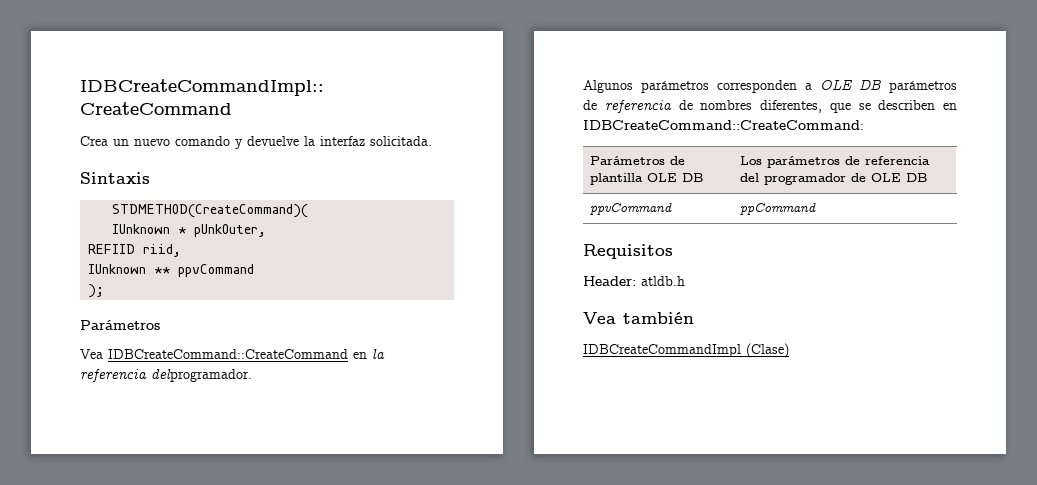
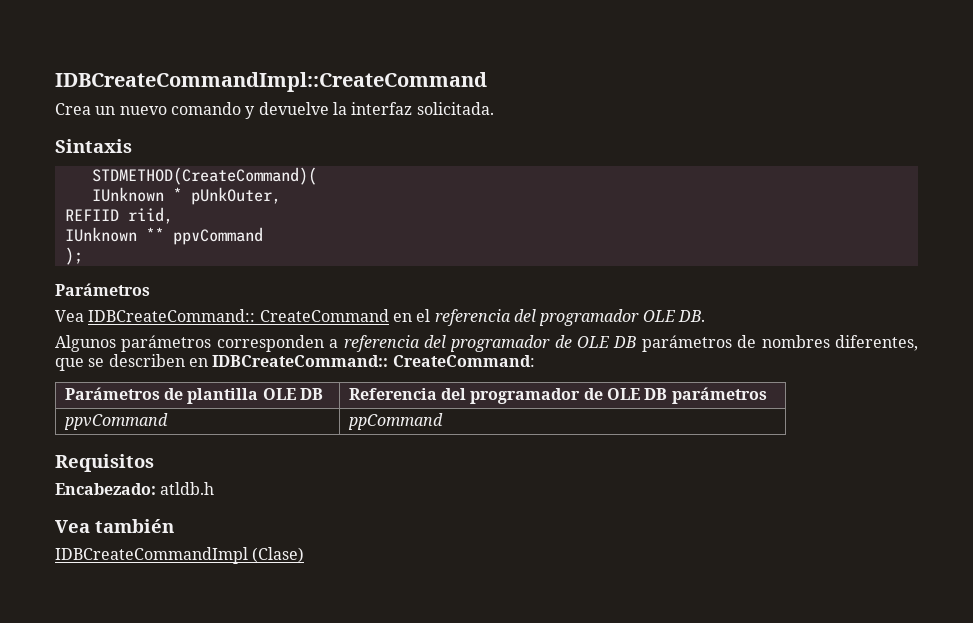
[108,349,385,359] [80,369,252,382] IDBCreateCommand::CreateCommand en la referencia delprogramador. -> [88,309,705,326] IDBCreateCommand:: CreateCommand en el referencia del programador OLE DB.
(812, 86) none -> [343,335,572,352] referencia del programador de
[604,100,693,113] referencia de -> (757, 341) none
[583,120,864,130] IDBCreateCommand::CreateCommand: -> [212,355,535,367] IDBCreateCommand:: CreateCommand:
[739,156,930,168] [739,173,927,185] Los parámetros de referencia del programador de OLE DB -> [348,387,767,404] Referencia del programador de OLE DB parámetros
[583,276,636,286] Header: -> [55,483,156,495] Encabezado:

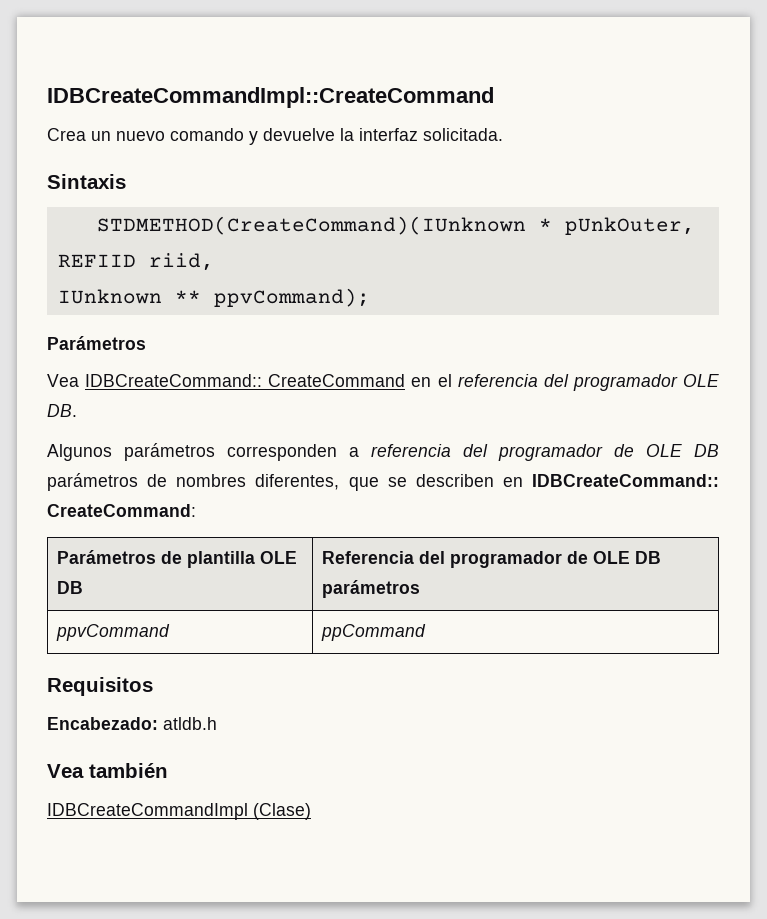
[91,167,317,185] [91,187,164,202] STDMETHOD(CreateCommand)( // IUnknown -> [96,216,526,235] STDMETHOD(CreateCommand)(IUnknown
[172,227,263,245] [64,247,83,265] ppvCommand // ); -> [213,288,370,307] ppvCommand);

